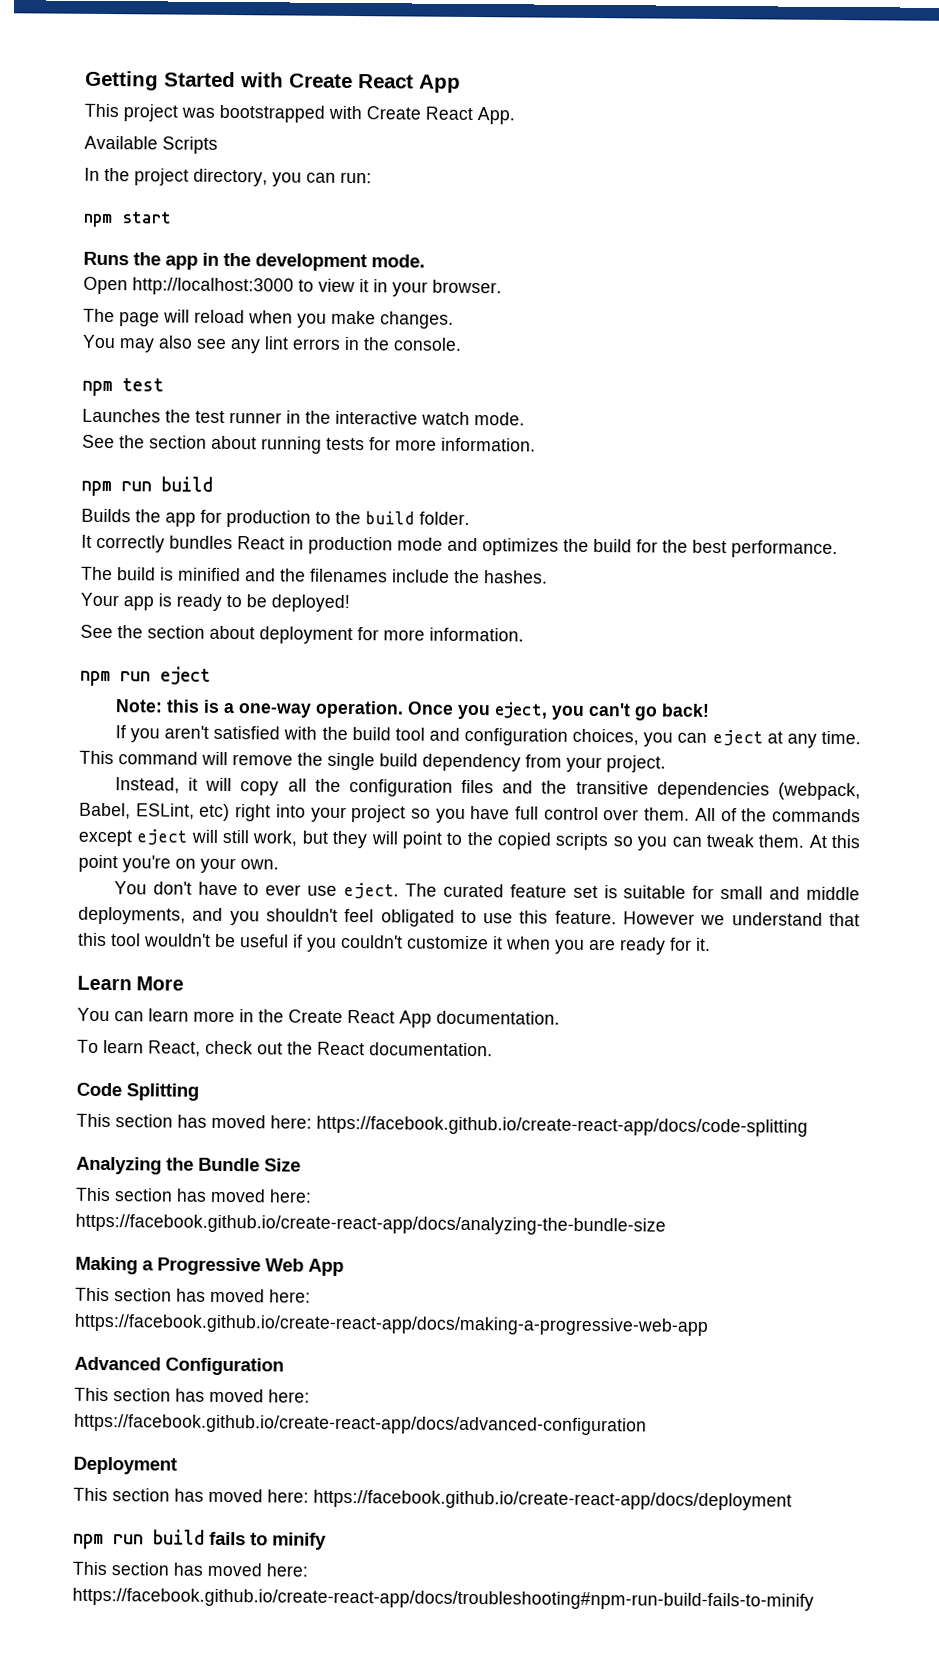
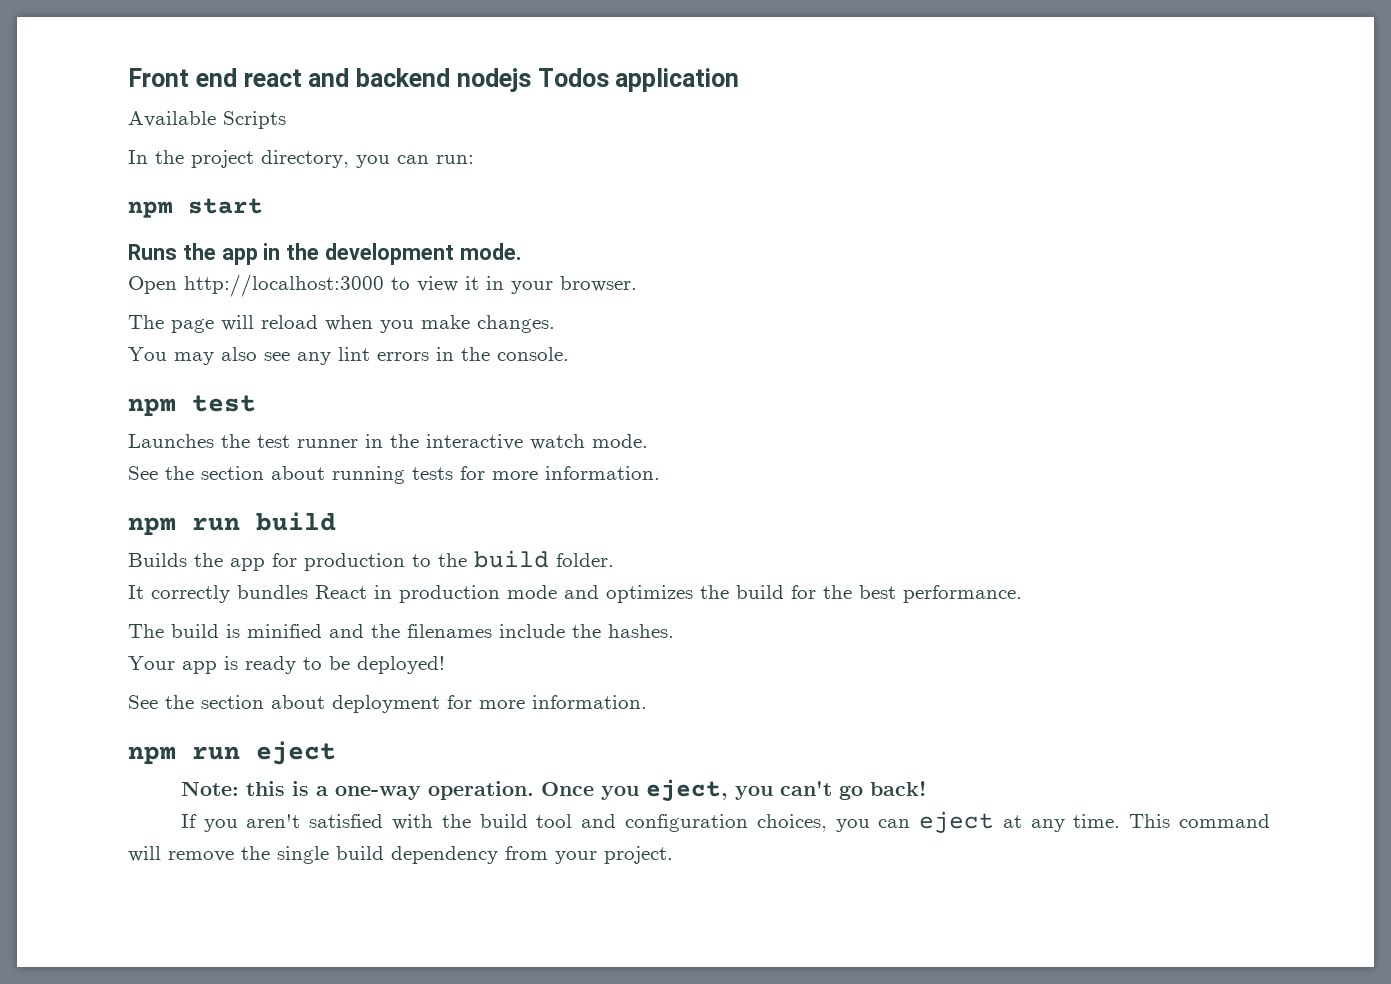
[85,70,461,93] [84,103,515,125] Getting Started with Create React App // This project was bootstrapped with Create React App. -> [128,68,740,92] Front end react and backend nodejs Todos application
[114,777,861,801] [79,802,862,823] [78,829,860,851] [78,854,279,874] [113,881,860,901] [78,906,860,927] [78,932,711,955] [77,975,185,991] [77,1007,560,1028] [77,1039,493,1057] [76,1082,199,1101] [76,1113,808,1137] [76,1156,301,1175] [75,1187,312,1203] [75,1213,666,1236] [75,1256,344,1276] [75,1287,311,1303] [74,1313,709,1336] [74,1356,284,1376] [74,1387,310,1403] [74,1413,647,1436] [73,1456,177,1475] [73,1487,792,1511] [73,1529,327,1550] [72,1561,308,1577] [72,1587,814,1611] // Instead, it will copy all the configuration files and the transitive dependencies (webpack, Babel, ESLint, etc) right into your project so you have full control over them. All of the commands except eject will still work, but they will point to the copied scripts so you can tweak them. At this point you're on your own. // You don't have to ever use eject. The curated feature set is suitable for small and middle deployments, and you shouldn't feel obligated to use this feature. However we understand that this tool wouldn't be useful if you couldn't customize it when you are ready for it. // Learn More // You can learn more in the Create React App documentation. // To learn React, check out the React documentation. // Code Splitting // This section has moved here: https://facebook.github.io/create-react-app/docs/code-splitting // Analyzing the Bundle Size // This section has moved here: https://facebook.github.io/create-react-app/docs/analyzing-the-bundle-size // Making a Progressive Web App // This section has moved here: https://facebook.github.io/create-react-app/docs/making-a-progressive-web-app // Advanced Configuration // This section has moved here: https://facebook.github.io/create-react-app/docs/advanced-configuration // Deployment // This section has moved here: https://facebook.github.io/create-react-app/docs/deployment // npm run build fails to minify // This section has moved here: https://facebook.github.io/create-react-app/docs/troubleshooting#npm-run-build-fails-to-minify -> (673, 855) none

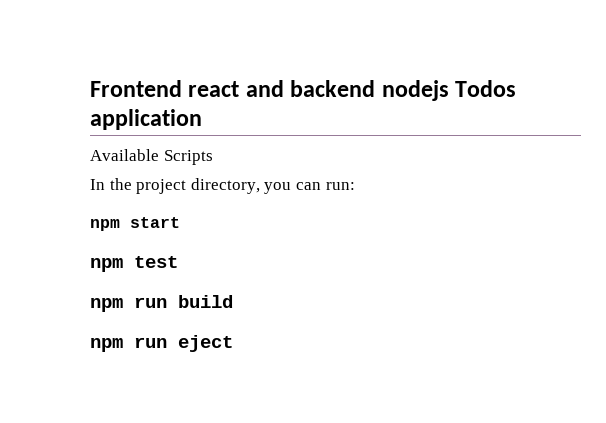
[128,68,237,87] Front end -> [90,80,182,97] Frontend
[128,243,522,265] [128,274,637,297] [128,315,555,333] [128,347,569,365] [128,395,256,417] [128,434,648,450] [128,466,660,484] [128,512,336,536] [128,550,614,571] [128,585,1022,603] [128,624,674,638] [128,656,445,674] [128,695,647,713] [128,741,336,765] [180,779,926,801] [180,811,1270,833] [128,846,673,864] Runs the app in the development mode. // Open http://localhost:3000 to view it in your browser. // The page will reload when you make changes. // You may also see any lint errors in the console. // npm test // Launches the test runner in the interactive watch mode. // See the section about running tests for more information. // npm run build // Builds the app for production to the build folder. // It correctly bundles React in production mode and optimizes the build for the best performance. // The build is minified and the filenames include the hashes. // Your app is ready to be deployed! // See the section about deployment for more information. // npm run eject // Note: this is a one-way operation. Once you eject, you can't go back! // If you aren't satisfied with the build tool and configuration choices, you can eject at any time. This command will remove the single build dependency from your project. -> [90,256,178,272] [90,295,233,312] [90,335,233,352] npm test // npm run build // npm run eject

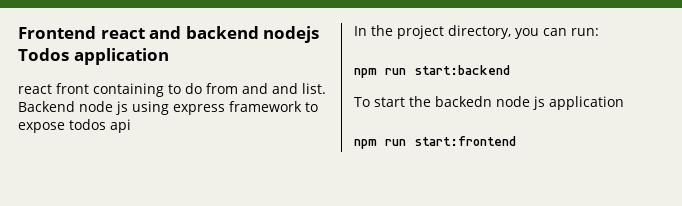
[90,149,213,165] Available Scripts -> [18,83,326,97] [18,101,318,115] [18,119,131,133] react front containing to do from and and list. Backend node js using express framework to expose todos api
[130,217,180,228] [90,256,178,272] [90,295,233,312] [90,335,233,352] start // npm test // npm run build // npm run eject -> [385,65,510,75] [354,96,624,110] [354,136,516,149] run start:backend // To start the backedn node js application // npm run start:frontend

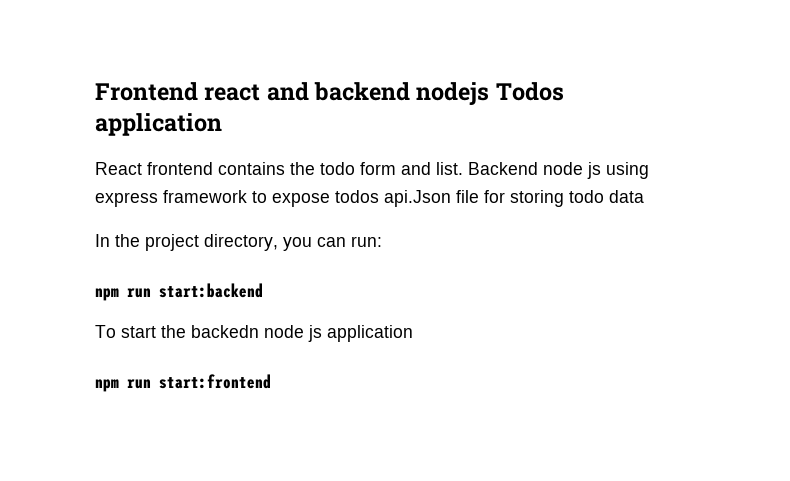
[18,83,268,97] react front containing to do from and -> [95,162,396,175] React frontend contains the todo form
[110,119,131,133] api -> [384,190,644,207] api.Json file for storing todo data

